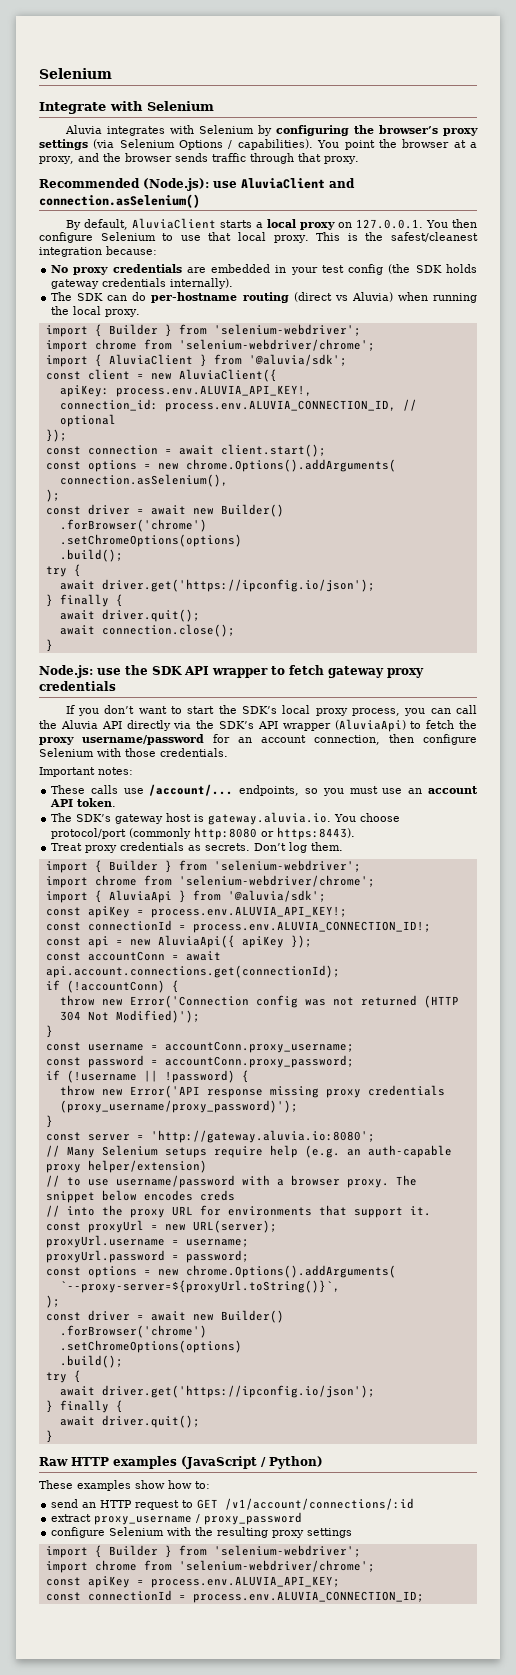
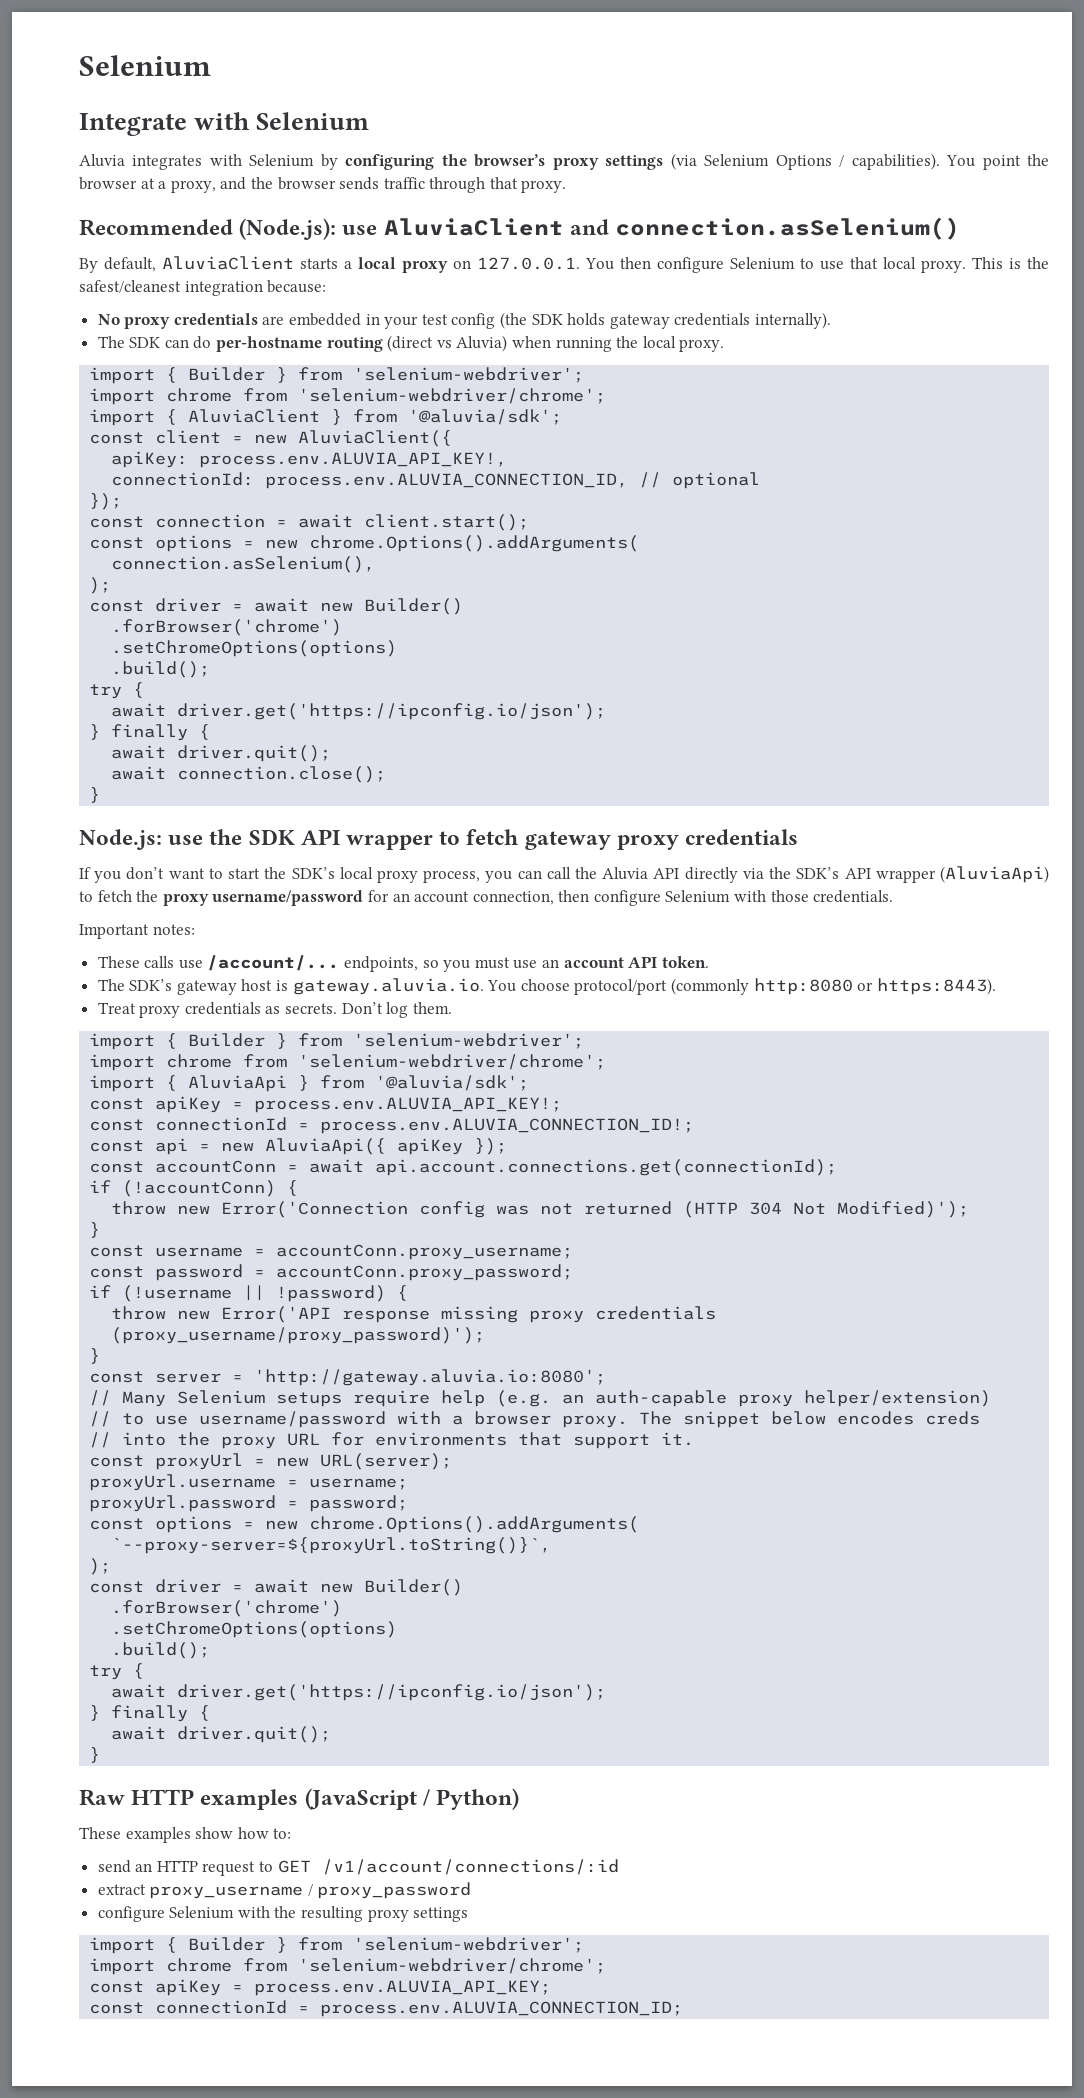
[59,399,158,411] connection_id: -> [111,472,255,486] connectionId:

